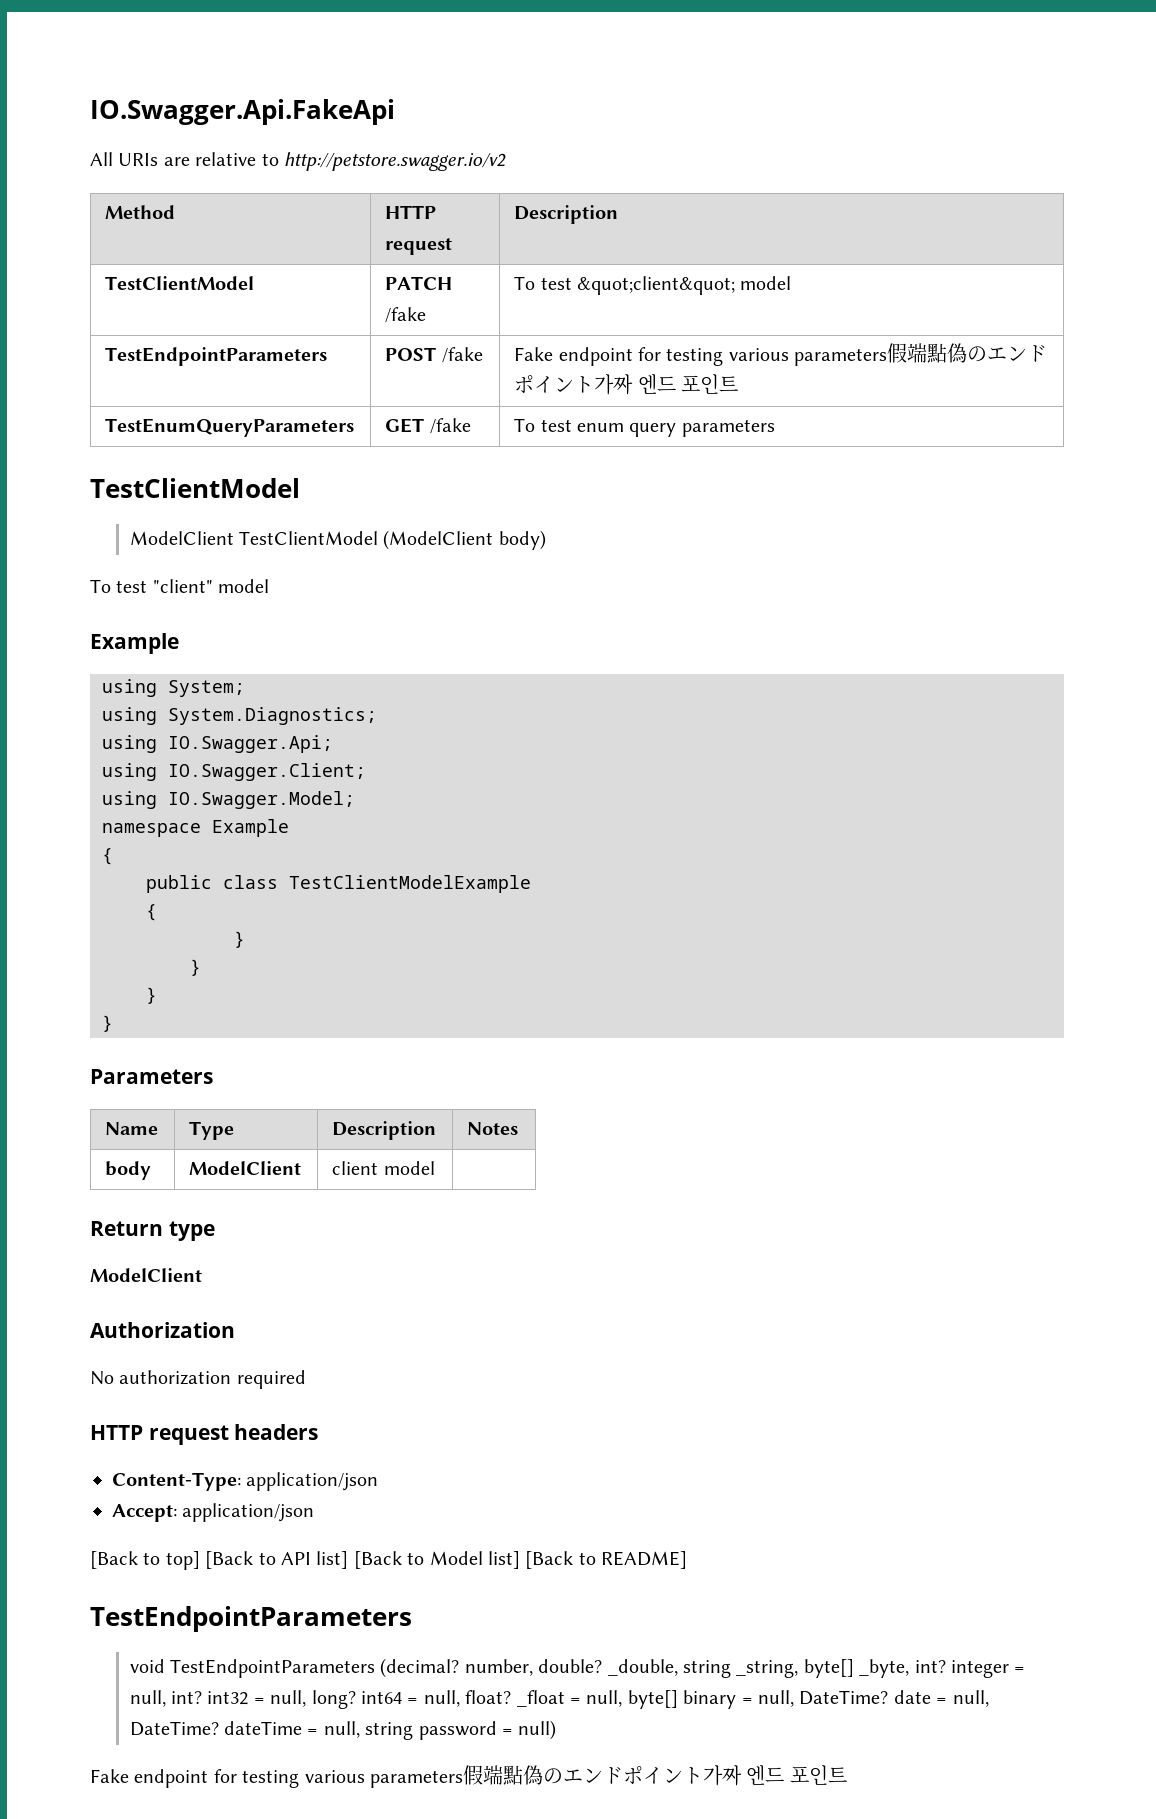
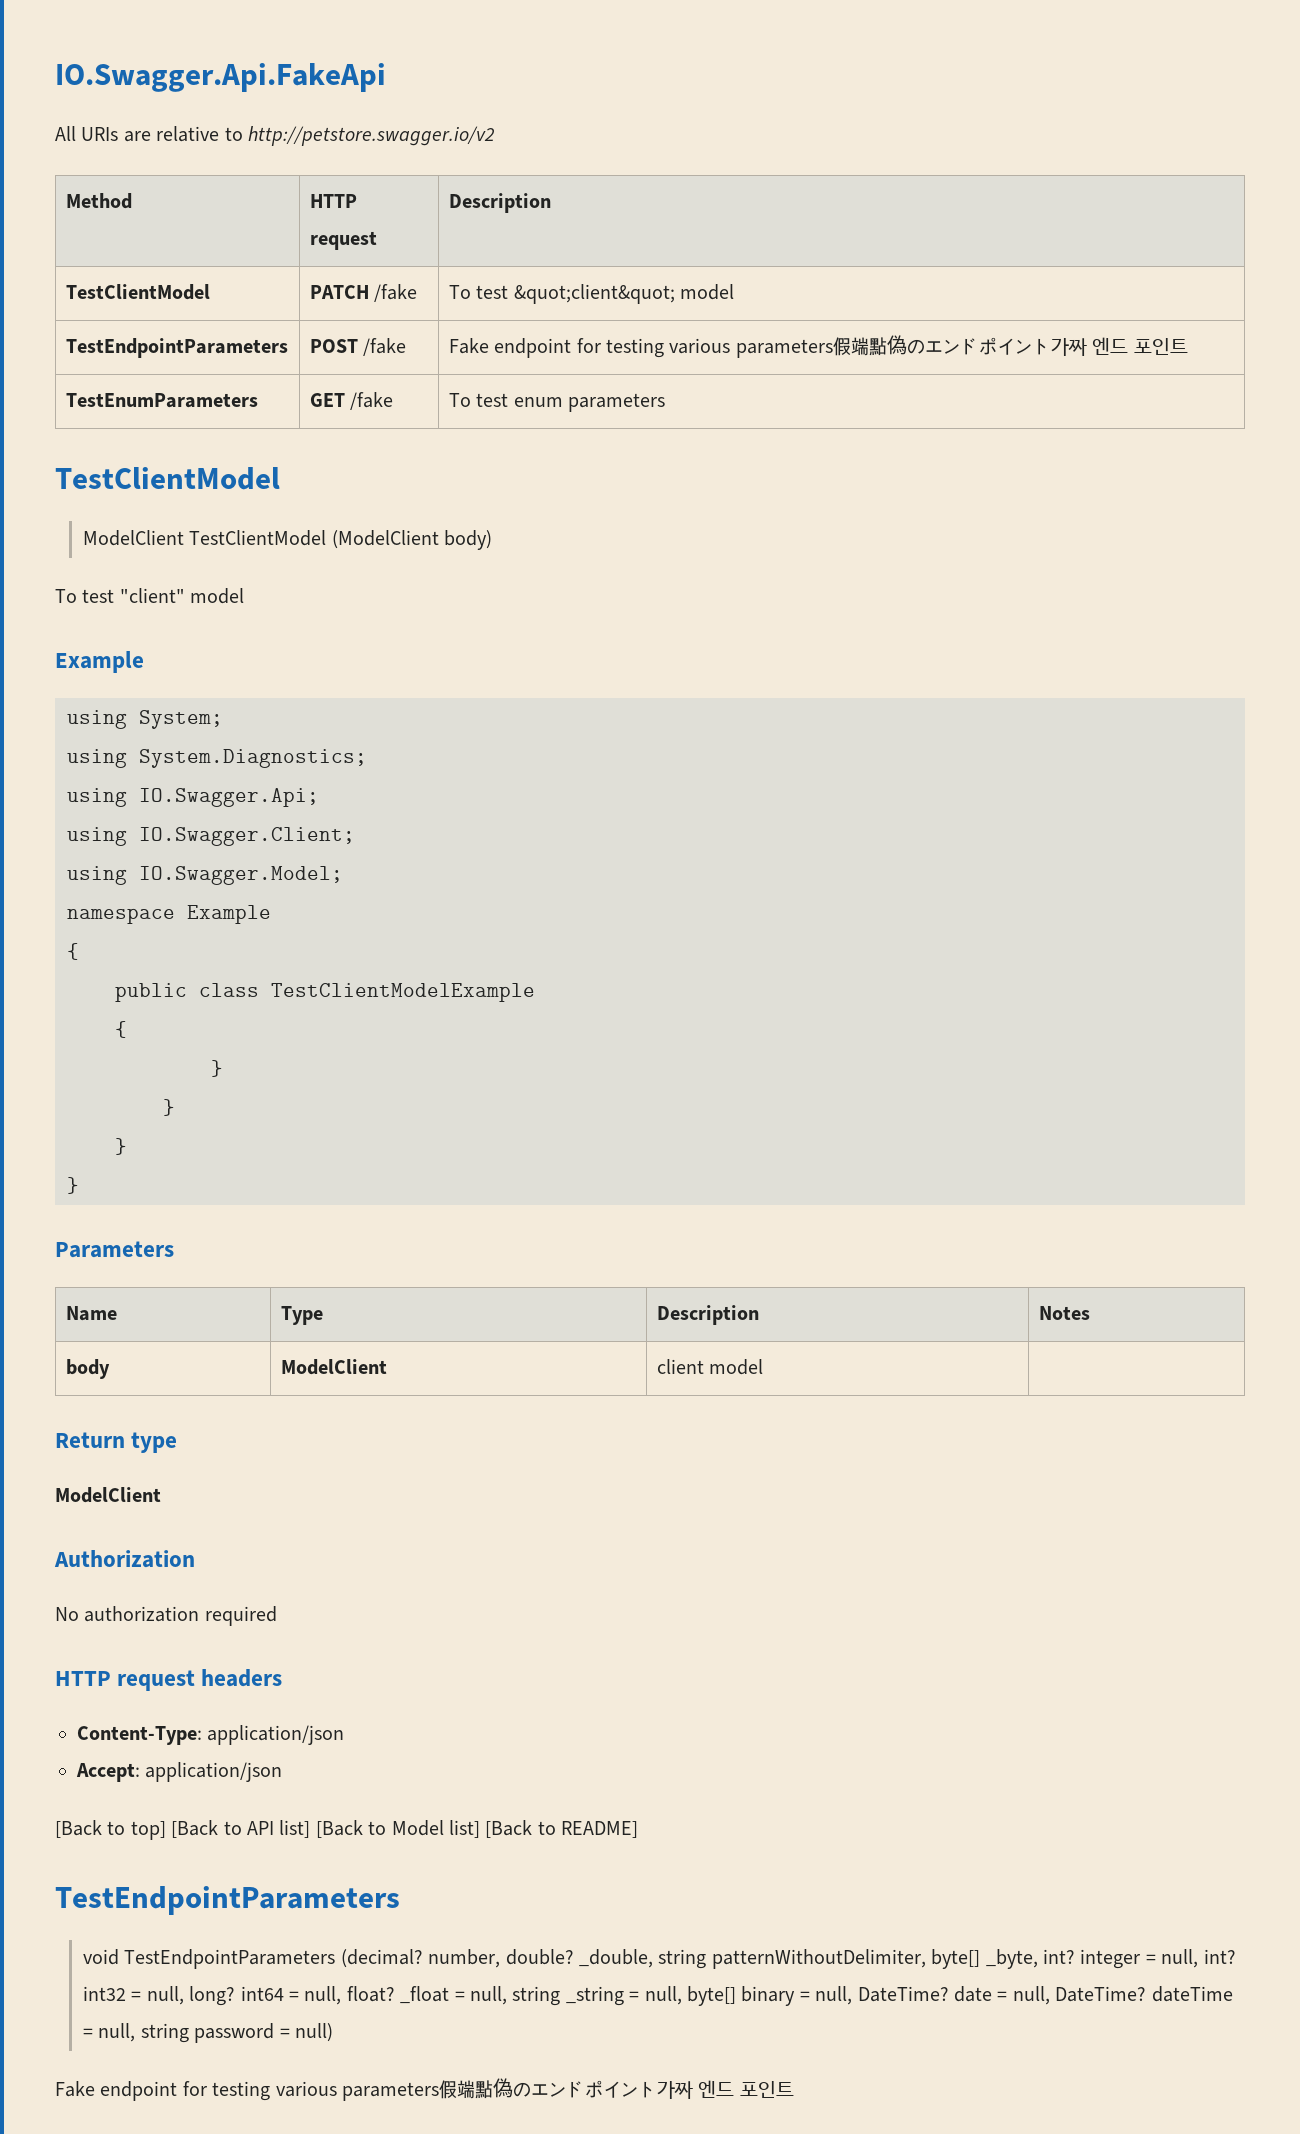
[105,418,355,437] TestEnumQueryParameters -> [65,393,258,408] TestEnumParameters
[629,423,677,437] query -> (563, 402) none
[736,1660,799,1678] _string, -> [711,1949,926,1969] patternWithoutDelimiter,
(623, 1698) none -> [512,1986,682,2006] string _string = null,

